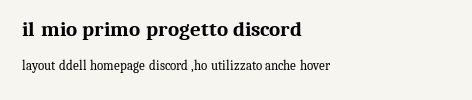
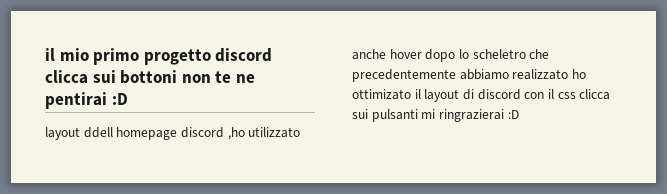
(303, 28) none -> [45,70,255,84] [45,92,128,109] clicca sui bottoni non te ne pentirai :D
(331, 64) none -> [425,49,550,62] [352,69,586,82] [352,89,611,102] [352,109,519,122] dopo lo scheletro che precedentemente abbiamo realizzato ho ottimizato il layout di discord con il css clicca sui pulsanti mi ringrazierai :D

